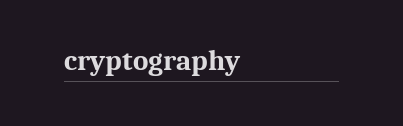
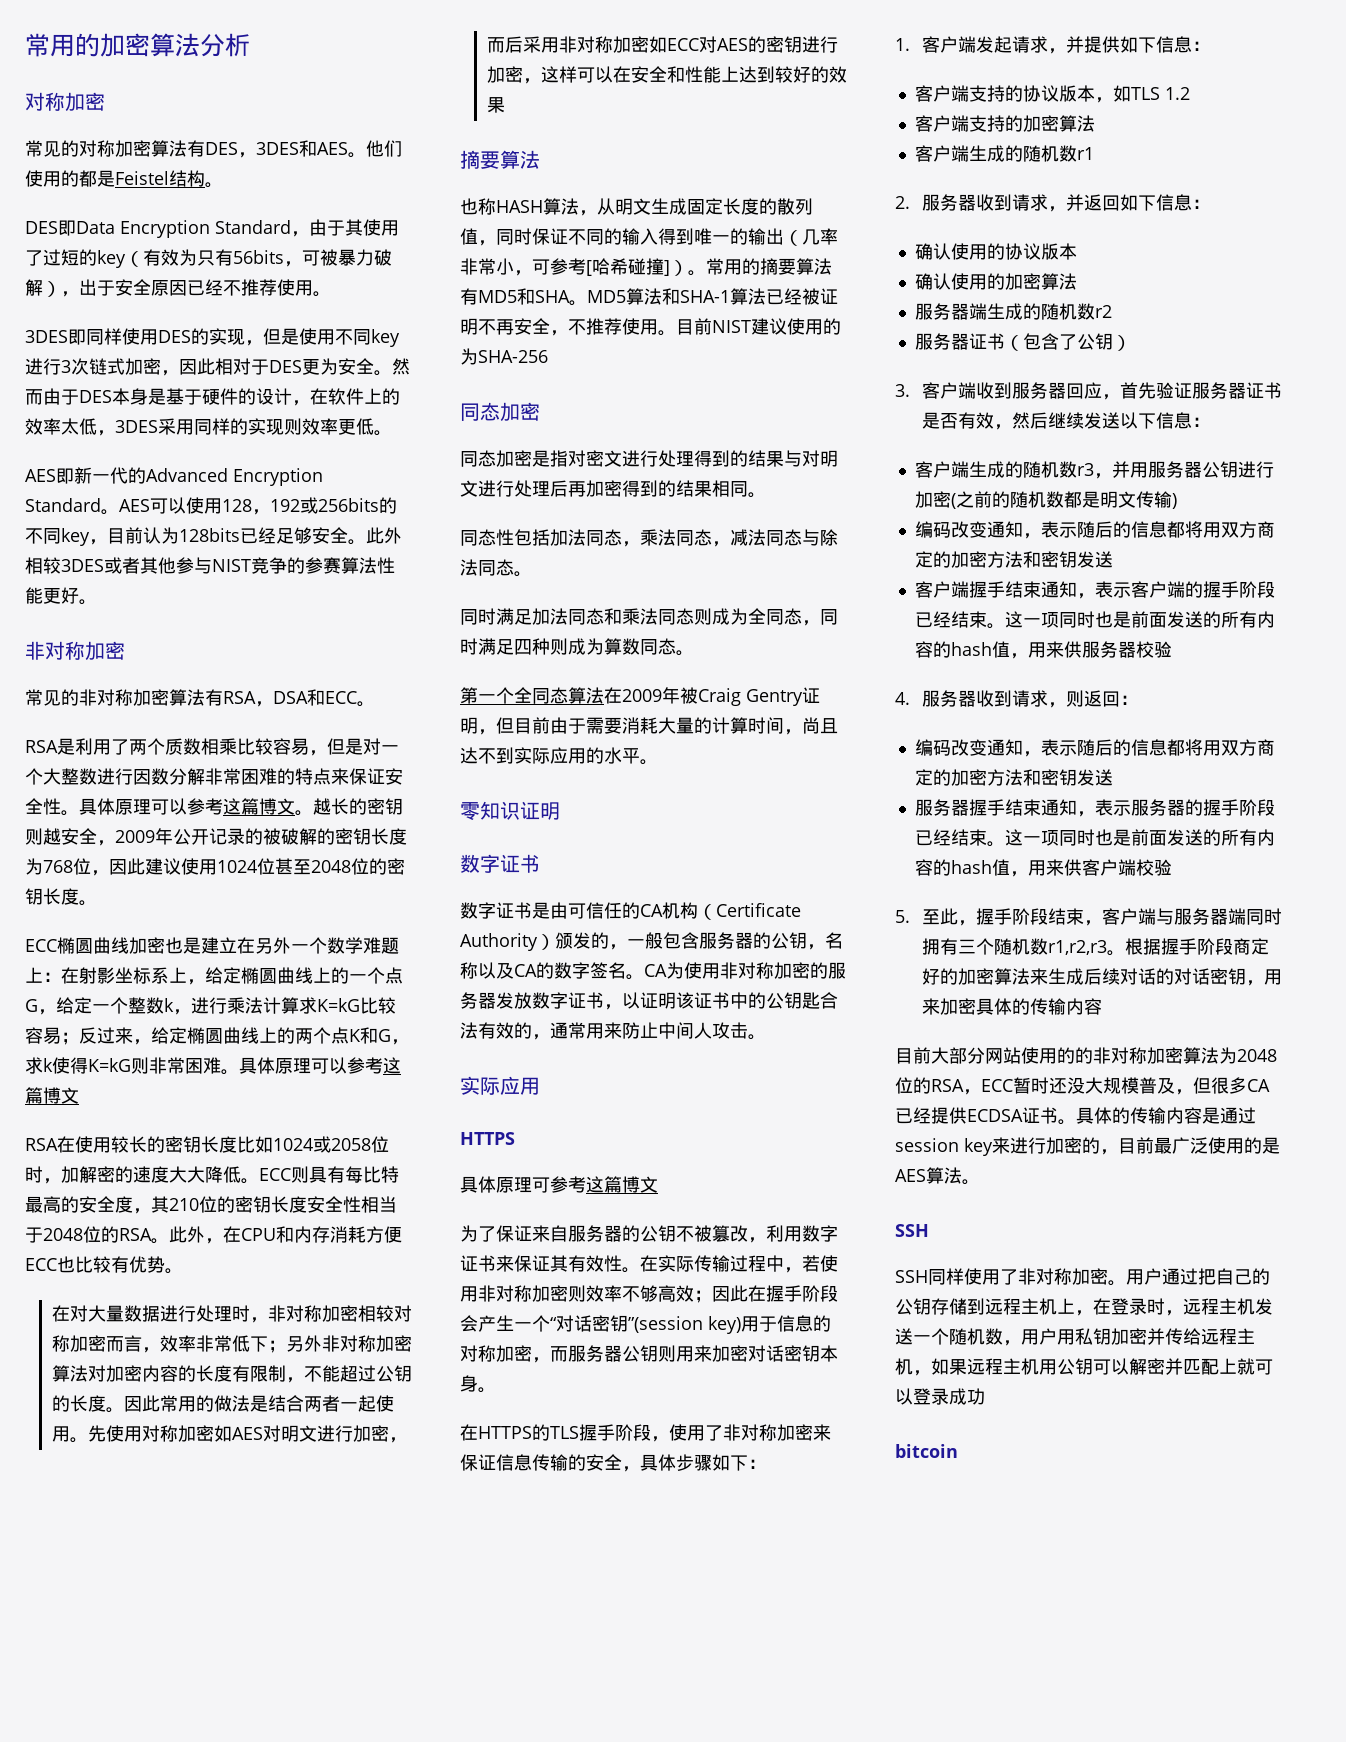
[64,49,241,76] cryptography -> [25,33,250,57] [25,92,105,112] [25,140,402,158] [25,170,223,188] [25,219,399,238] [25,249,392,268] [25,279,331,297] [25,328,400,347] [25,358,410,376] [25,388,400,406] [25,418,392,436] [25,467,323,486] [25,497,397,515] [25,527,402,546] [25,557,395,574] [25,587,97,605] [25,641,125,661] [25,689,375,707] [25,738,399,756] [25,768,403,785] [25,798,403,816] [25,828,407,846] [25,858,405,876] [25,888,97,906] [25,937,399,954] [25,967,403,985] [25,997,396,1015] [25,1027,409,1045] [25,1057,401,1075] [25,1087,79,1104] [25,1136,389,1153] [25,1166,399,1184] [25,1196,397,1214] [25,1226,402,1244] [25,1256,183,1274] [51,1305,412,1323] [51,1335,412,1353] [51,1365,412,1383] [51,1395,394,1413] [51,1425,407,1443] [486,36,838,53] [486,66,847,84] [486,97,505,113] [460,150,540,169] [460,198,813,216] [460,228,838,246] [460,258,832,276] [460,288,838,306] [460,318,841,336] [460,348,548,365] [460,402,540,422] [460,450,838,467] [460,480,766,498] [460,529,838,547] [460,559,532,577] [460,608,838,626] [460,638,694,656] [460,687,820,706] [460,717,838,735] [460,747,658,765] [460,801,560,821] [460,854,540,873] [460,902,801,920] [460,932,843,951] [460,962,846,980] [460,992,838,1010] [460,1022,766,1040] [460,1076,540,1095] [460,1132,515,1145] [460,1176,658,1193] [460,1225,838,1243] [460,1255,838,1273] [460,1285,838,1303] [460,1315,831,1334] [460,1345,838,1363] [460,1375,496,1393] [460,1424,831,1442] [460,1454,766,1472] [895,36,1210,54] [914,85,1190,103] [914,115,1095,132] [914,145,1094,162] [895,194,1210,212] [914,243,1077,260] [914,273,1077,290] [914,303,1112,320] [914,333,1131,351] [895,382,1282,400] [921,412,1210,430] [914,461,1274,479] [914,491,1177,509] [914,521,1275,539] [914,551,1113,568] [914,581,1275,599] [914,611,1275,629] [914,641,1172,659] [895,690,1138,708] [914,739,1275,757] [914,769,1113,786] [914,799,1275,817] [914,829,1275,847] [914,859,1172,877] [895,908,1282,926] [921,938,1269,956] [921,968,1282,986] [921,998,1102,1015] [895,1047,1277,1064] [895,1077,1270,1095] [895,1107,1256,1125] [895,1137,1280,1156] [895,1167,980,1185] [895,1224,929,1237] [895,1268,1270,1286] [895,1298,1273,1316] [895,1328,1255,1346] [895,1358,1273,1376] [895,1388,985,1405] [895,1444,958,1458] 常用的加密算法分析 // 对称加密 // 常见的对称加密算法有DES，3DES和AES。他们使用的都是Feistel结构。 // DES即Data Encryption Standard，由于其使用了过短的key（有效为只有56bits，可被暴力破解），出于安全原因已经不推荐使用。 // 3DES即同样使用DES的实现，但是使用不同key进行3次链式加密，因此相对于DES更为安全。然而由于DES本身是基于硬件的设计，在软件上的效率太低，3DES采用同样的实现则效率更低。 // AES即新一代的Advanced Encryption Standard。AES可以使用128，192或256bits的不同key，目前认为128bits已经足够安全。此外相较3DES或者其他参与NIST竞争的参赛算法性能更好。 // 非对称加密 // 常见的非对称加密算法有RSA，DSA和ECC。 // RSA是利用了两个质数相乘比较容易，但是对一个大整数进行因数分解非常困难的特点来保证安全性。具体原理可以参考这篇博文。越长的密钥则越安全，2009年公开记录的被破解的密钥长度为768位，因此建议使用1024位甚至2048位的密钥长度。 // ECC椭圆曲线加密也是建立在另外一个数学难题上：在射影坐标系上，给定椭圆曲线上的一个点G，给定一个整数k，进行乘法计算求K=kG比较容易；反过来，给定椭圆曲线上的两个点K和G，求k使得K=kG则非常困难。具体原理可以参考这篇博文 // RSA在使用较长的密钥长度比如1024或2058位时，加解密的速度大大降低。ECC则具有每比特最高的安全度，其210位的密钥长度安全性相当于2048位的RSA。此外，在CPU和内存消耗方便ECC也比较有优势。 // 在对大量数据进行处理时，非对称加密相较对称加密而言，效率非常低下；另外非对称加密算法对加密内容的长度有限制，不能超过公钥的长度。因此常用的做法是结合两者一起使用。先使用对称加密如AES对明文进行加密，而后采用非对称加密如ECC对AES的密钥进行加密，这样可以在安全和性能上达到较好的效果 // 摘要算法 // 也称HASH算法，从明文生成固定长度的散列值，同时保证不同的输入得到唯一的输出（几率非常小，可参考[哈希碰撞]）。常用的摘要算法有MD5和SHA。MD5算法和SHA-1算法已经被证明不再安全，不推荐使用。目前NIST建议使用的为SHA-256 // 同态加密 // 同态加密是指对密文进行处理得到的结果与对明文进行处理后再加密得到的结果相同。 // 同态性包括加法同态，乘法同态，减法同态与除法同态。 // 同时满足加法同态和乘法同态则成为全同态，同时满足四种则成为算数同态。 // 第一个全同态算法在2009年被Craig Gentry证明，但目前由于需要消耗大量的计算时间，尚且达不到实际应用的水平。 // 零知识证明 // 数字证书 // 数字证书是由可信任的CA机构（Certificate Authority）颁发的，一般包含服务器的公钥，名称以及CA的数字签名。CA为使用非对称加密的服务器发放数字证书，以证明该证书中的公钥匙合法有效的，通常用来防止中间人攻击。 // 实际应用 // HTTPS // 具体原理可参考这篇博文 // 为了保证来自服务器的公钥不被篡改，利用数字证书来保证其有效性。在实际传输过程中，若使用非对称加密则效率不够高效；因此在握手阶段会产生一个“对话密钥”(session key)用于信息的对称加密，而服务器公钥则用来加密对话密钥本身。 // 在HTTPS的TLS握手阶段，使用了非对称加密来保证信息传输的安全，具体步骤如下： // 1.客户端发起请求，并提供如下信息： // 客户端支持的协议版本，如TLS 1.2 // 客户端支持的加密算法 // 客户端生成的随机数r1 // 2.服务器收到请求，并返回如下信息： // 确认使用的协议版本 // 确认使用的加密算法 // 服务器端生成的随机数r2 // 服务器证书（包含了公钥） // 3.客户端收到服务器回应，首先验证服务器证书是否有效，然后继续发送以下信息： // 客户端生成的随机数r3，并用服务器公钥进行加密(之前的随机数都是明文传输) // 编码改变通知，表示随后的信息都将用双方商定的加密方法和密钥发送 // 客户端握手结束通知，表示客户端的握手阶段已经结束。这一项同时也是前面发送的所有内容的hash值，用来供服务器校验 // 4.服务器收到请求，则返回： // 编码改变通知，表示随后的信息都将用双方商定的加密方法和密钥发送 // 服务器握手结束通知，表示服务器的握手阶段已经结束。这一项同时也是前面发送的所有内容的hash值，用来供客户端校验 // 5.至此，握手阶段结束，客户端与服务器端同时拥有三个随机数r1,r2,r3。根据握手阶段商定好的加密算法来生成后续对话的对话密钥，用来加密具体的传输内容 // 目前大部分网站使用的的非对称加密算法为2048位的RSA，ECC暂时还没大规模普及，但很多CA已经提供ECDSA证书。具体的传输内容是通过session key来进行加密的，目前最广泛使用的是AES算法。 // SSH // SSH同样使用了非对称加密。用户通过把自己的公钥存储到远程主机上，在登录时，远程主机发送一个随机数，用户用私钥加密并传给远程主机，如果远程主机用公钥可以解密并匹配上就可以登录成功 // bitcoin

